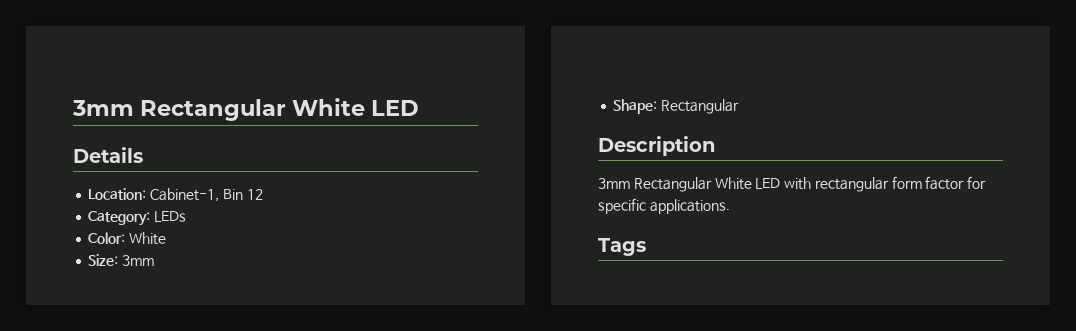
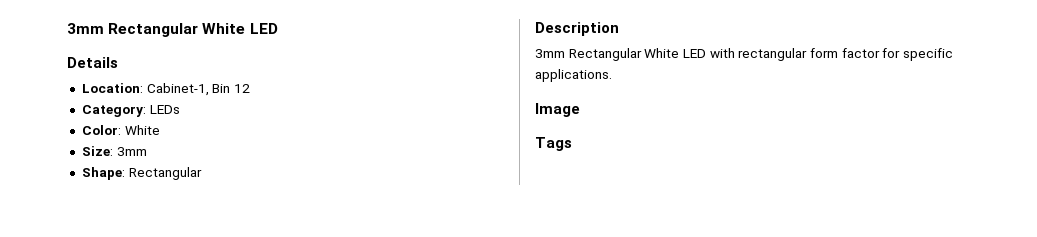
(730, 206) none -> [535,103,580,117] // Image

